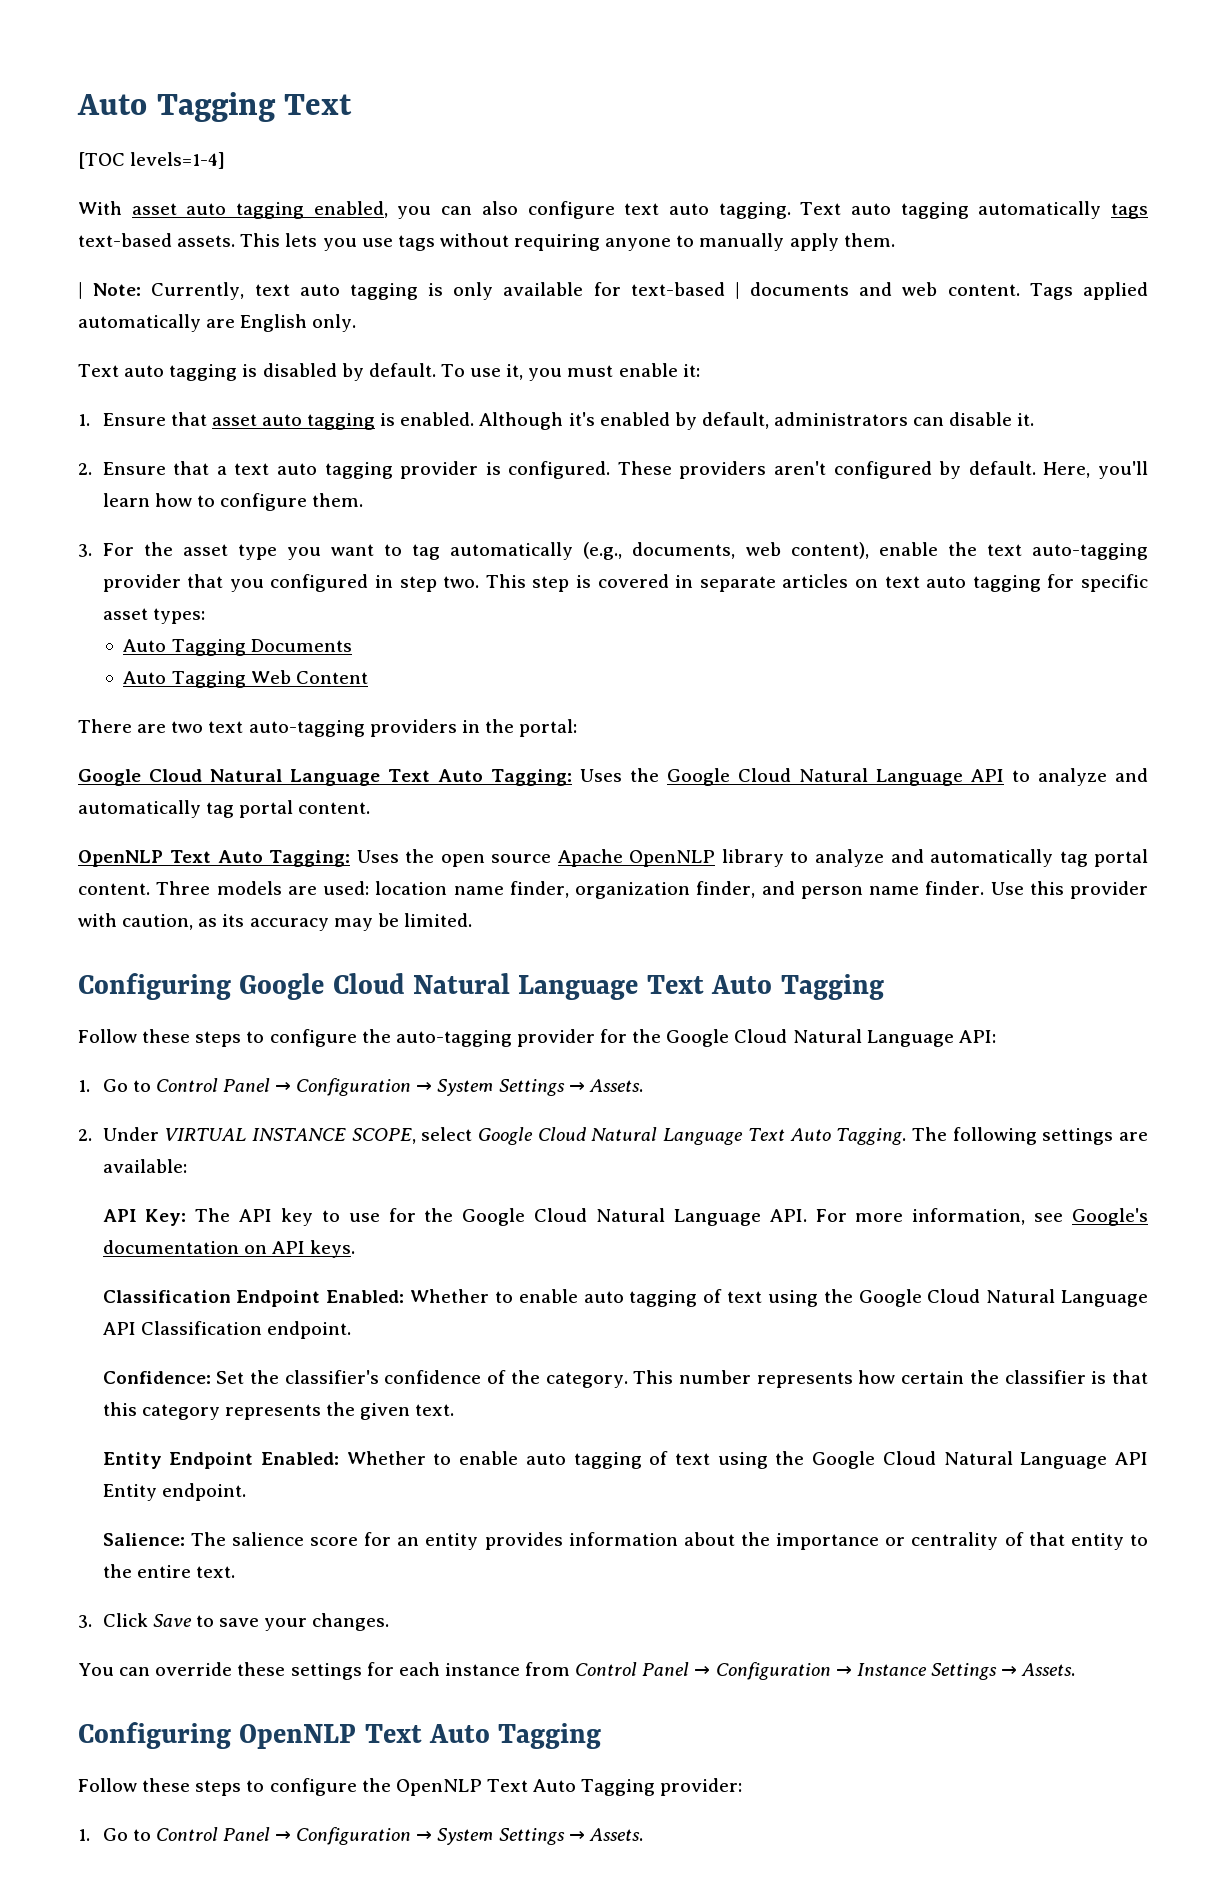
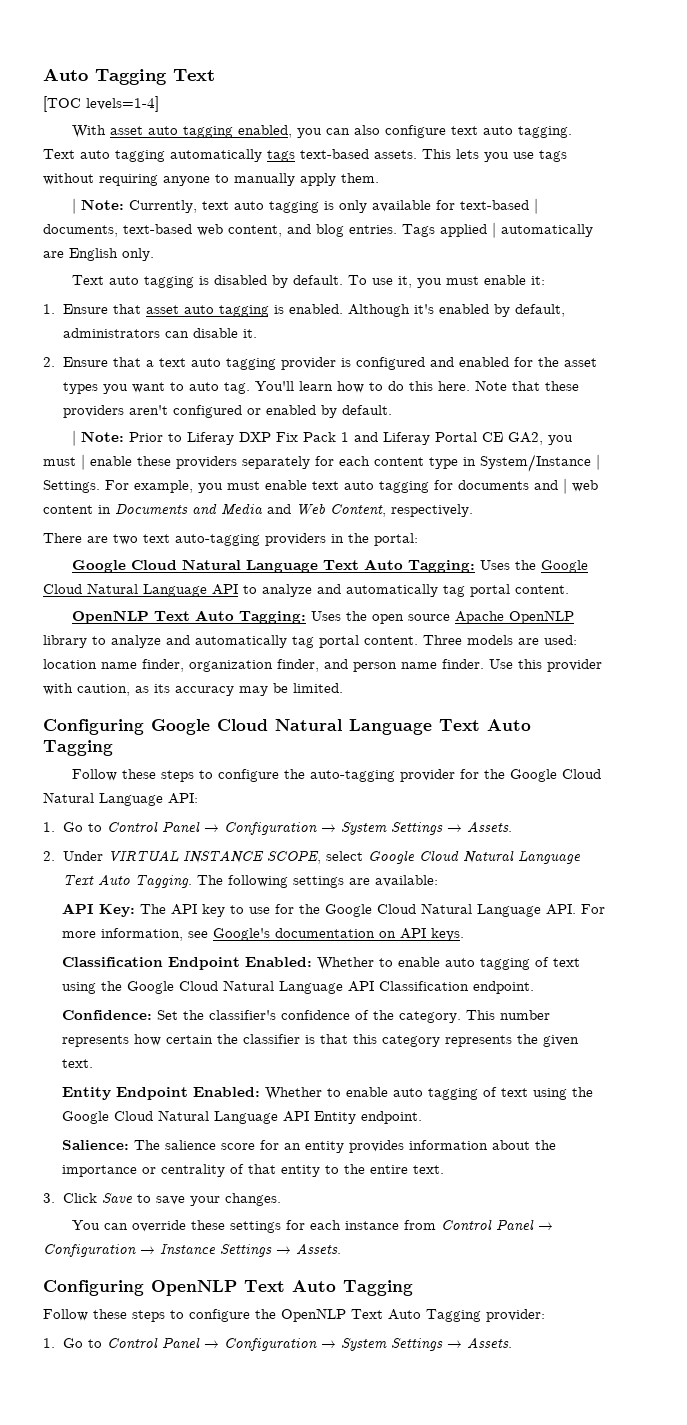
[750,282,1020,296] documents and web content. -> [43,224,397,237] documents, text-based web content, and blog entries.
(1148, 291) none -> [492,222,496,238] |
[508,461,672,479] configured. These -> [355,357,597,370] [62,380,579,394] configured and enabled for the asset types you want to auto tag. You'll learn how to do this here. Note that these
[939,461,1149,479] [102,493,364,511] [78,542,1148,560] [102,574,1149,592] [102,608,205,624] [123,639,352,656] [123,670,368,688] by default. Here, you'll learn how to configure them. // 3. For the asset type you want to tag automatically (e.g., documents, web content), enable the text auto-tagging provider that you configured in step two. This step is covered in separate articles on text auto tagging for specific asset types: // Auto Tagging Documents // Auto Tagging Web Content -> [246,405,392,418] [72,430,574,446] [43,454,600,472] [43,478,598,494] [43,503,473,517] or enabled by default. // | Note: Prior to Liferay DXP Fix Pack 1 and Liferay Portal CE GA2, you must | enable these providers separately for each content type in System/Instance | Settings. For example, you must enable text auto tagging for documents and | web content in Documents and Media and Web Content, respectively.

